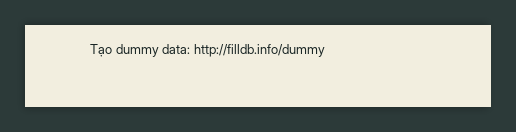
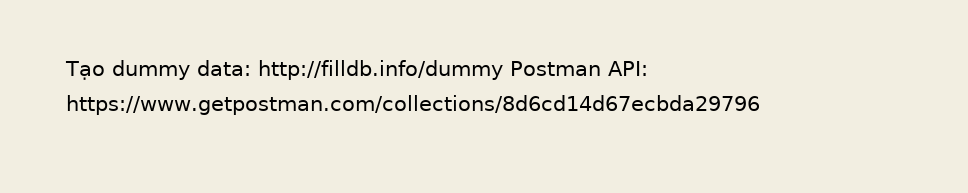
(325, 50) none -> [510,61,648,76] [66,95,760,115] Postman API: https://www.getpostman.com/collections/8d6cd14d67ecbda29796

